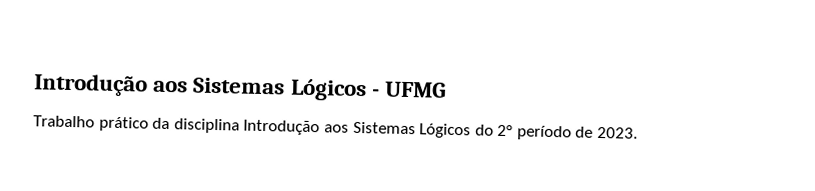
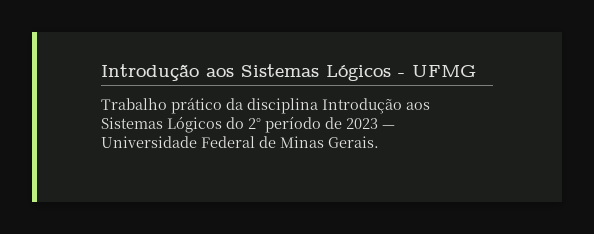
[597,126,639,139] 2023. -> [346,118,395,129] [101,136,379,148] 2023 — Universidade Federal de Minas Gerais.

